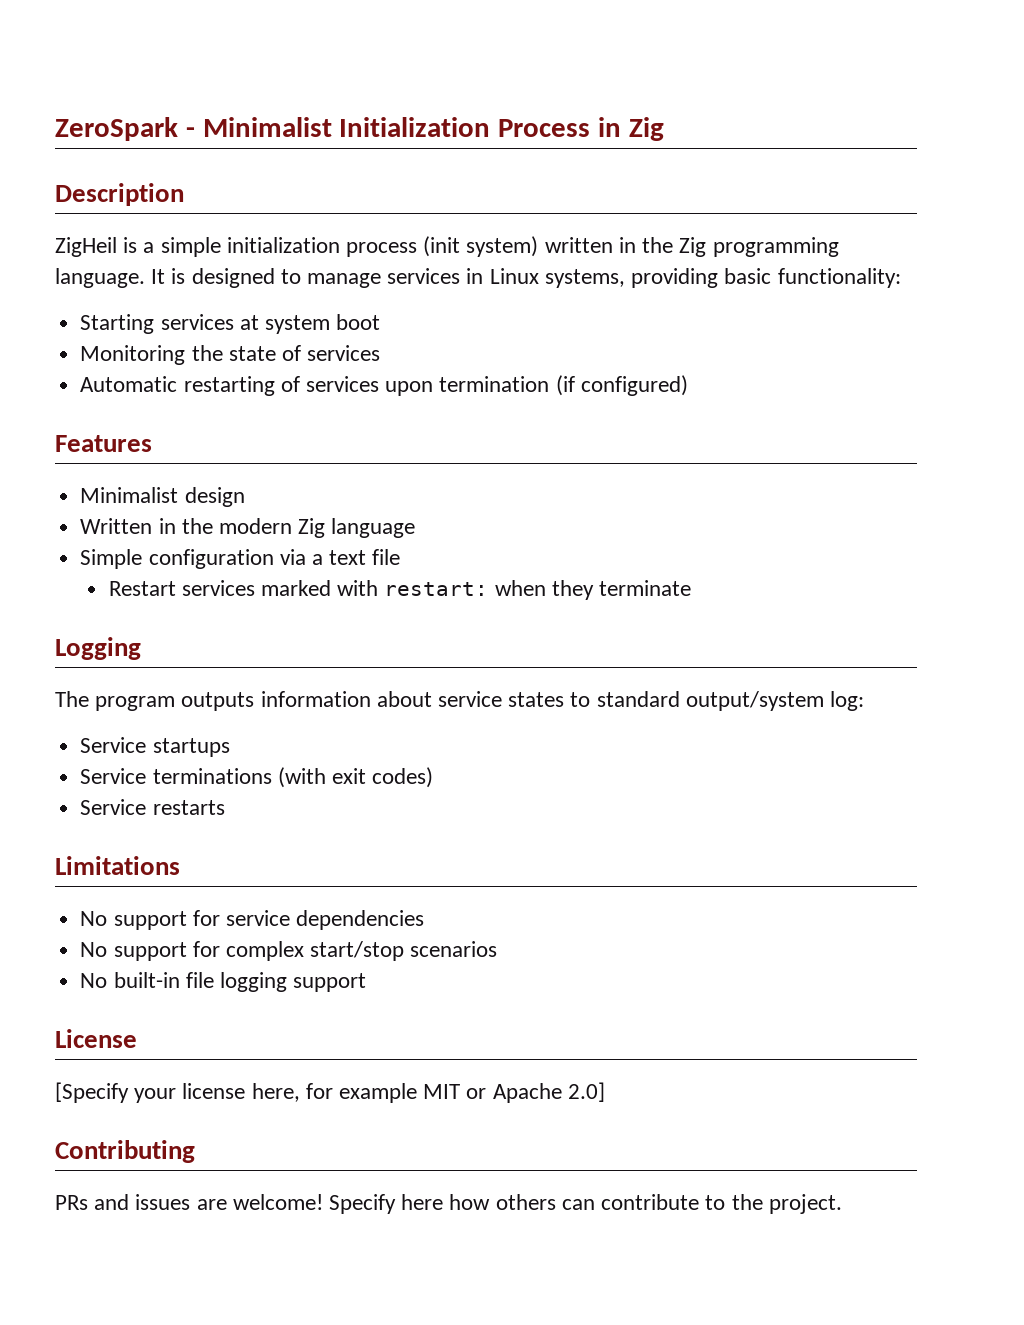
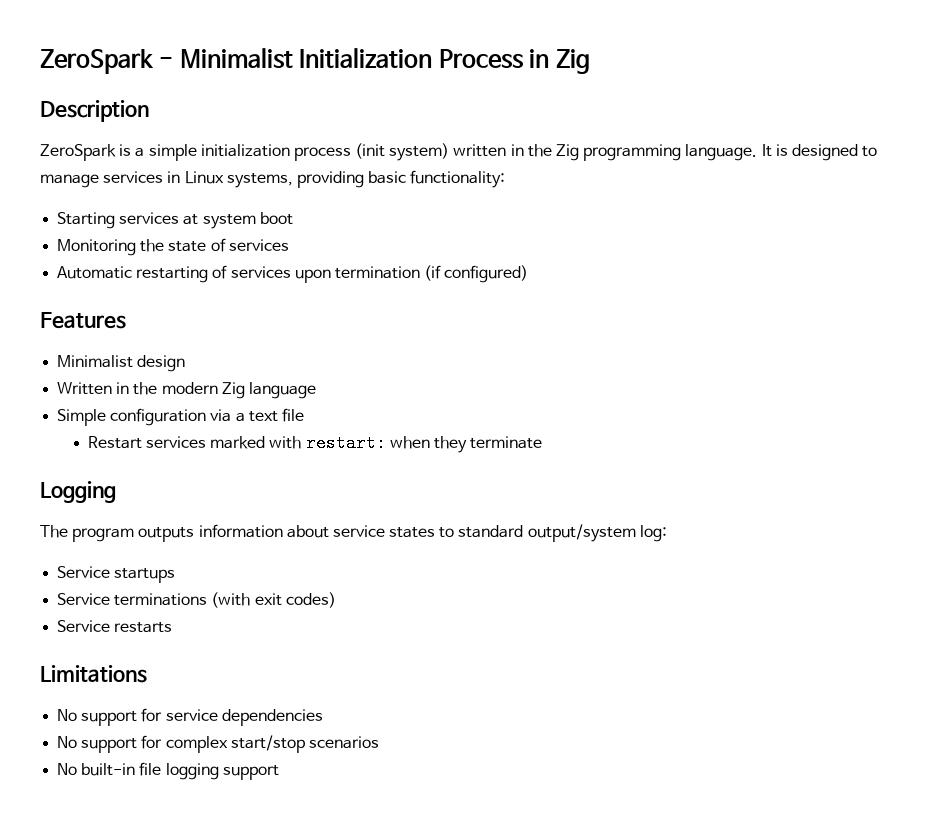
[55,237,117,257] ZigHeil -> [40,144,116,161] ZeroSpark
[55,1029,137,1048] [55,1082,605,1103] [55,1140,195,1163] [55,1194,842,1214] // License // [Specify your license here, for example MIT or Apache 2.0] // Contributing // PRs and issues are welcome! Specify here how others can contribute to the project. -> (279, 772) none

